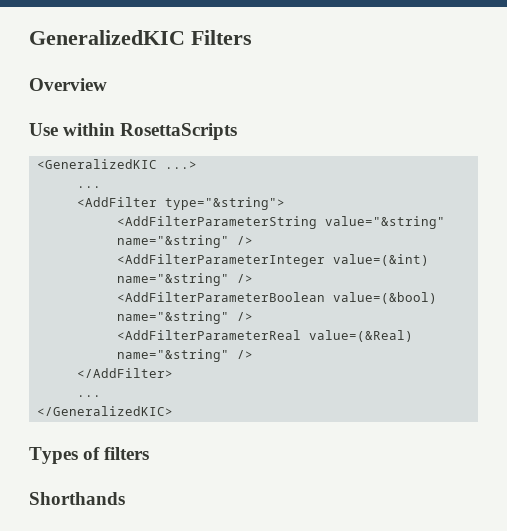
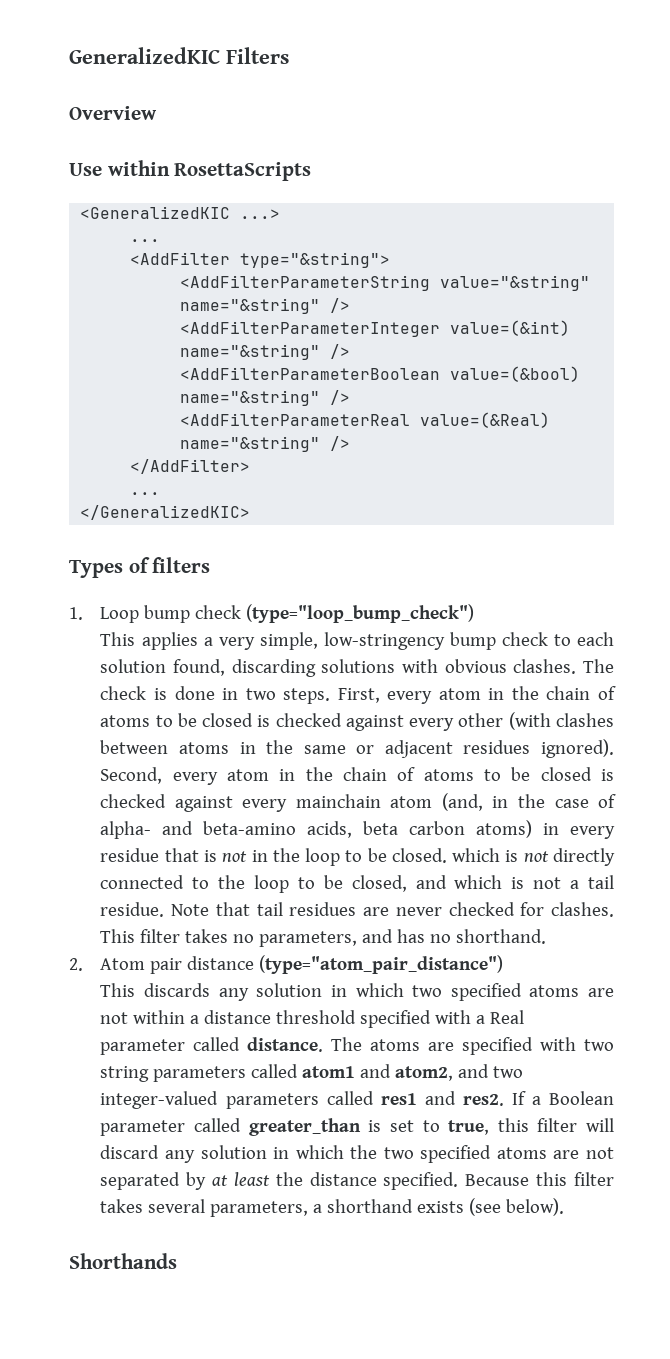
(150, 453) none -> [69,604,475,623] [100,632,614,650] [100,659,614,677] [100,686,616,704] [100,712,614,731] [100,739,614,758] [100,767,615,785] [100,793,616,812] [100,820,615,839] [100,848,615,866] [100,875,614,893] [100,902,614,917] [100,929,547,947] [69,955,504,974] [100,983,614,1001] [100,1010,525,1028] [100,1037,614,1055] [100,1064,524,1082] [100,1091,614,1109] [100,1118,614,1136] [100,1145,614,1163] [100,1172,614,1190] [100,1198,565,1217] // 1. Loop bump check (type="loop_bump_check") // This applies a very simple, low-stringency bump check to each solution found, discarding solutions with obvious clashes. The check is done in two steps. First, every atom in the chain of atoms to be closed is checked against every other (with clashes between atoms in the same or adjacent residues ignored). Second, every atom in the chain of atoms to be closed is checked against every mainchain atom (and, in the case of alpha- and beta-amino acids, beta carbon atoms) in every residue that is not in the loop to be closed. which is not directly connected to the loop to be closed, and which is not a tail residue. Note that tail residues are never checked for clashes. This filter takes no parameters, and has no shorthand. // 2. Atom pair distance (type="atom_pair_distance") // This discards any solution in which two specified atoms are not within a distance threshold specified with a Real parameter called distance. The atoms are specified with two string parameters called atom1 and atom2, and two integer-valued parameters called res1 and res2. If a Boolean parameter called greater_than is set to true, this filter will discard any solution in which the two specified atoms are not separated by at least the distance specified. Because this filter takes several parameters, a shorthand exists (see below).

